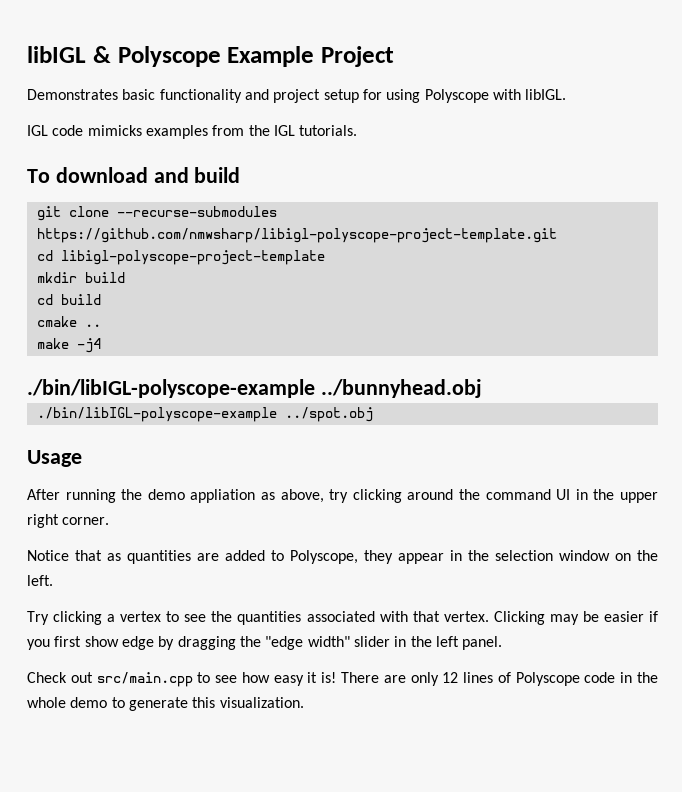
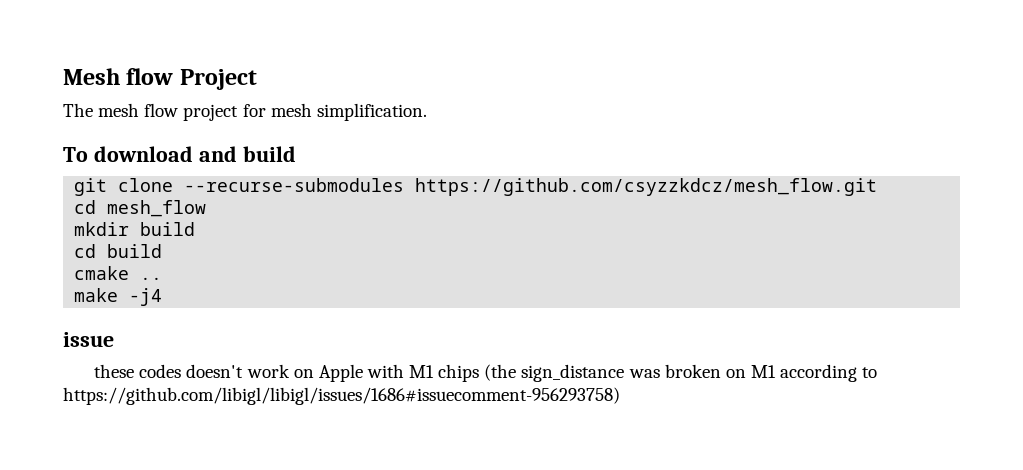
[27,46,394,67] [27,89,567,103] [27,125,358,139] libIGL & Polyscope Example Project // Demonstrates basic functionality and project setup for using Polyscope with libIGL. // IGL code mimicks examples from the IGL tutorials. -> [63,68,257,90] [63,103,427,121] Mesh flow Project // The mesh flow project for mesh simplification.
[36,228,557,243] [36,250,325,265] https://github.com/nmwsharp/libigl-polyscope-project-template.git // cd libigl-polyscope-project-template -> [415,178,878,196] [74,200,207,217] https://github.com/csyzzkdcz/mesh_flow.git // cd mesh_flow
[27,379,482,398] [36,407,373,422] [27,450,82,467] [27,489,659,503] [27,514,110,528] [27,550,658,564] [27,575,53,586] [27,611,658,625] [27,636,503,650] [27,672,658,687] [27,697,304,711] ./bin/libIGL-polyscope-example ../bunnyhead.obj // ./bin/libIGL-polyscope-example ../spot.obj // Usage // After running the demo appliation as above, try clicking around the command UI in the upper right corner. // Notice that as quantities are added to Polyscope, they appear in the selection window on the left. // Try clicking a vertex to see the quantities associated with that vertex. Clicking may be easier if you first show edge by dragging the "edge width" slider in the left panel. // Check out src/main.cpp to see how easy it is! There are only 12 lines of Polyscope code in the whole demo to generate this visualization. -> [63,332,114,347] [94,364,878,382] [63,387,620,405] issue // these codes doesn't work on Apple with M1 chips (the sign_distance was broken on M1 according to https://github.com/libigl/libigl/issues/1686#issuecomment-956293758)

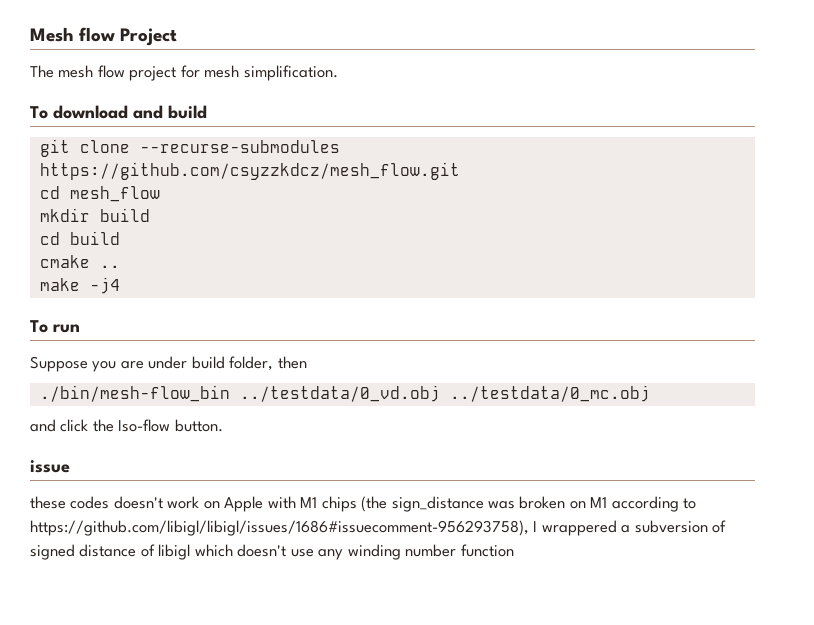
(163, 297) none -> [30,320,80,333] [30,356,307,372] [39,385,650,402] [30,419,223,432] // To run // Suppose you are under build folder, then // ./bin/mesh-flow_bin ../testdata/0_vd.obj ../testdata/0_mc.obj // and click the Iso-flow button.
[63,387,620,405] https://github.com/libigl/libigl/issues/1686#issuecomment-956293758) -> [30,520,727,536] [30,544,514,560] https://github.com/libigl/libigl/issues/1686#issuecomment-956293758), I wrappered a subversion of signed distance of libigl which doesn't use any winding number function

